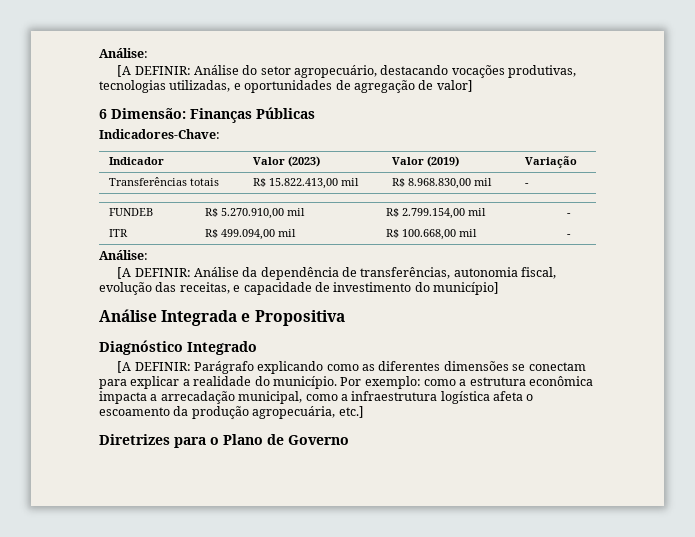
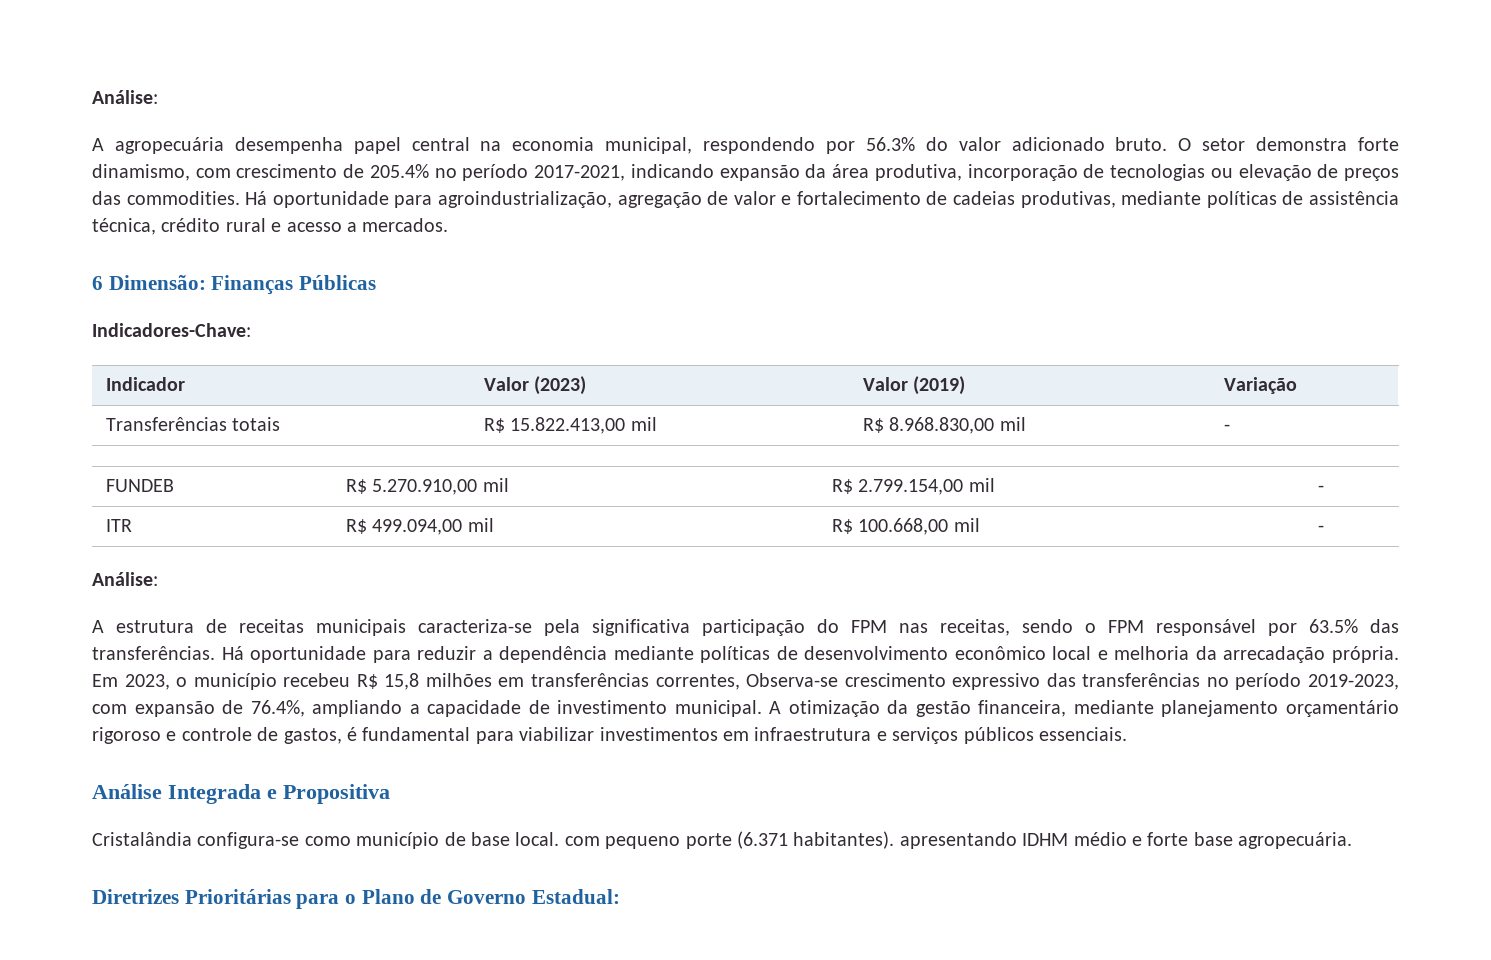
[99,48,148,58] [117,65,577,78] [99,80,473,93] Análise: // [A DEFINIR: Análise do setor agropecuário, destacando vocações produtivas, tecnologias utilizadas, e oportunidades de agregação de valor] -> [92,90,158,104] [92,137,1400,154] [92,164,1399,181] [92,191,1399,208] [92,218,449,235] Análise: // A agropecuária desempenha papel central na economia municipal, respondendo por 56.3% do valor adicionado bruto. O setor demonstra forte dinamismo, com crescimento de 205.4% no período 2017-2021, indicando expansão da área produtiva, incorporação de tecnologias ou elevação de preços das commodities. Há oportunidade para agroindustrialização, agregação de valor e fortalecimento de cadeias produtivas, mediante políticas de assistência técnica, crédito rural e acesso a mercados.
[117,267,557,280] [99,282,499,295] [99,309,345,326] [99,340,257,355] [117,361,586,374] [99,376,594,389] [99,391,534,404] [99,406,364,419] [A DEFINIR: Análise da dependência de transferências, autonomia fiscal, evolução das receitas, e capacidade de investimento do município] // Análise Integrada e Propositiva // Diagnóstico Integrado // [A DEFINIR: Parágrafo explicando como as diferentes dimensões se conectam para explicar a realidade do município. Por exemplo: como a estrutura econômica impacta a arrecadação municipal, como a infraestrutura logística afeta o escoamento da produção agropecuária, etc.] -> [92,619,1399,636] [92,646,1399,663] [92,673,1400,690] [92,700,1399,717] [92,727,1127,744] [92,784,390,804] [92,831,1353,849] A estrutura de receitas municipais caracteriza-se pela significativa participação do FPM nas receitas, sendo o FPM responsável por 63.5% das transferências. Há oportunidade para reduzir a dependência mediante políticas de desenvolvimento econômico local e melhoria da arrecadação própria. Em 2023, o município recebeu R$ 15,8 milhões em transferências correntes, Observa-se crescimento expressivo das transferências no período 2019-2023, com expansão de 76.4%, ampliando a capacidade de investimento municipal. A otimização da gestão financeira, mediante planejamento orçamentário rigoroso e controle de gastos, é fundamental para viabilizar investimentos em infraestrutura e serviços públicos essenciais. // Análise Integrada e Propositiva // Cristalândia configura-se como município de base local. com pequeno porte (6.371 habitantes). apresentando IDHM médio e forte base agropecuária.
(170, 439) none -> [184,889,291,904] Prioritárias
(349, 440) none -> [531,889,620,904] Estadual:

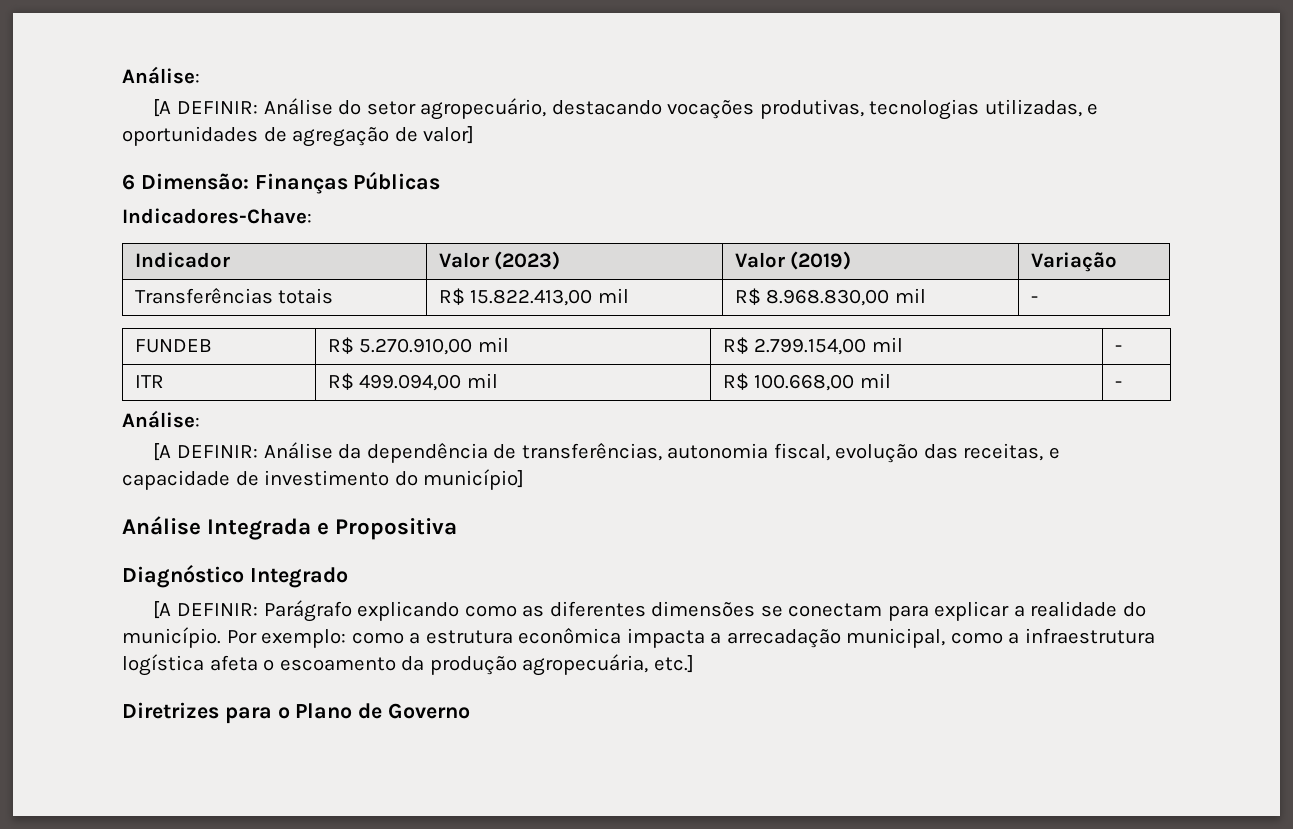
[92,90,158,104] [92,137,1400,154] [92,164,1399,181] [92,191,1399,208] [92,218,449,235] Análise: // A agropecuária desempenha papel central na economia municipal, respondendo por 56.3% do valor adicionado bruto. O setor demonstra forte dinamismo, com crescimento de 205.4% no período 2017-2021, indicando expansão da área produtiva, incorporação de tecnologias ou elevação de preços das commodities. Há oportunidade para agroindustrialização, agregação de valor e fortalecimento de cadeias produtivas, mediante políticas de assistência técnica, crédito rural e acesso a mercados. -> [122,66,200,84] [153,98,1099,120] [122,126,475,147] Análise: // [A DEFINIR: Análise do setor agropecuário, destacando vocações produtivas, tecnologias utilizadas, e oportunidades de agregação de valor]
[92,619,1399,636] [92,646,1399,663] [92,673,1400,690] [92,700,1399,717] [92,727,1127,744] [92,784,390,804] [92,831,1353,849] A estrutura de receitas municipais caracteriza-se pela significativa participação do FPM nas receitas, sendo o FPM responsável por 63.5% das transferências. Há oportunidade para reduzir a dependência mediante políticas de desenvolvimento econômico local e melhoria da arrecadação própria. Em 2023, o município recebeu R$ 15,8 milhões em transferências correntes, Observa-se crescimento expressivo das transferências no período 2019-2023, com expansão de 76.4%, ampliando a capacidade de investimento municipal. A otimização da gestão financeira, mediante planejamento orçamentário rigoroso e controle de gastos, é fundamental para viabilizar investimentos em infraestrutura e serviços públicos essenciais. // Análise Integrada e Propositiva // Cristalândia configura-se como município de base local. com pequeno porte (6.371 habitantes). apresentando IDHM médio e forte base agropecuária. -> [153,442,1060,463] [122,469,525,490] [122,516,458,540] [122,565,348,588] [153,600,1146,622] [122,627,1155,648] [122,654,694,676] [A DEFINIR: Análise da dependência de transferências, autonomia fiscal, evolução das receitas, e capacidade de investimento do município] // Análise Integrada e Propositiva // Diagnóstico Integrado // [A DEFINIR: Parágrafo explicando como as diferentes dimensões se conectam para explicar a realidade do município. Por exemplo: como a estrutura econômica impacta a arrecadação municipal, como a infraestrutura logística afeta o escoamento da produção agropecuária, etc.]
[184,889,291,904] Prioritárias -> (219, 710) none
[531,889,620,904] Estadual: -> (471, 711) none

